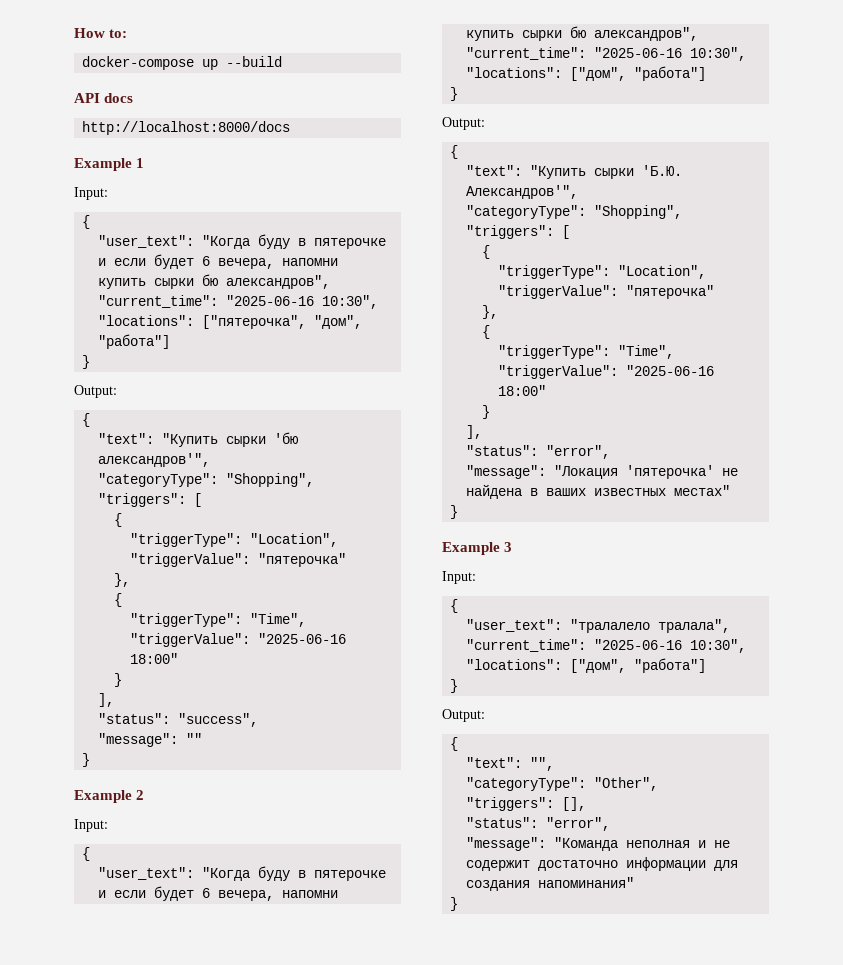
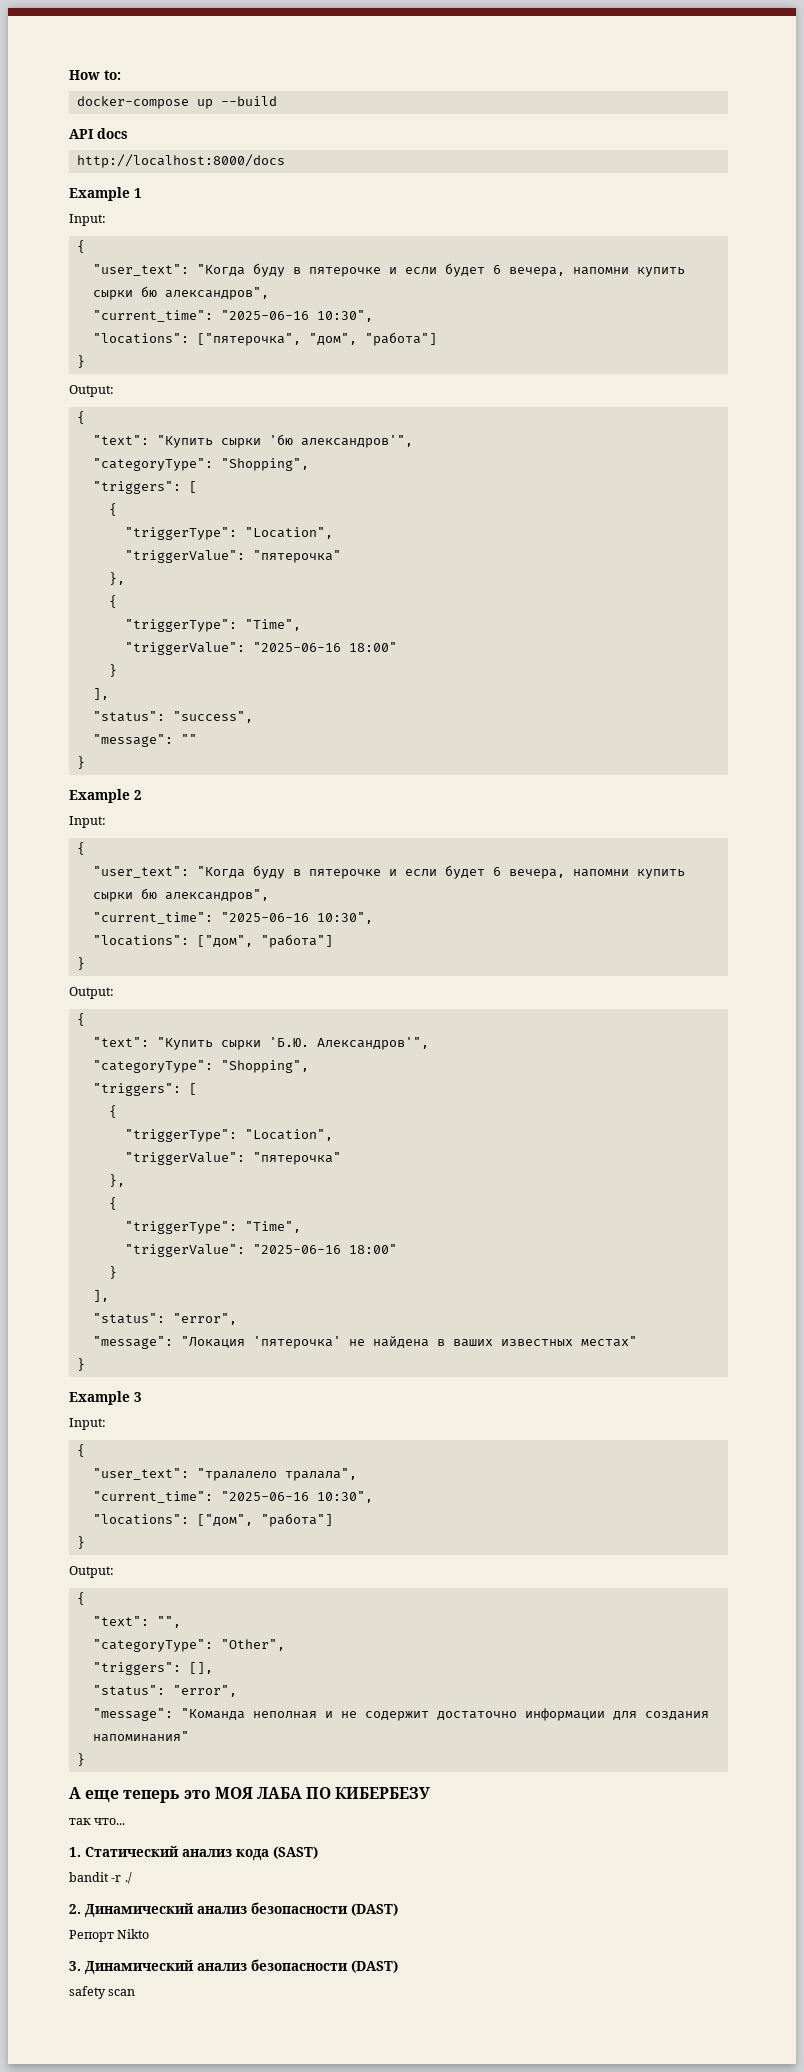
(459, 904) none -> [69,1787,431,1803] [69,1818,126,1825] [69,1846,318,1861] [69,1872,132,1884] [69,1902,398,1918] [69,1929,150,1942] [69,1959,398,1975] [69,1986,136,1999] // А еще теперь это МОЯ ЛАБА ПО КИБЕРБЕЗУ // так что... // 1. Статический анализ кода (SAST) // bandit -r ./ // 2. Динамический анализ безопасности (DAST) // Репорт Nikto // 3. Динамический анализ безопасности (DAST) // safety scan

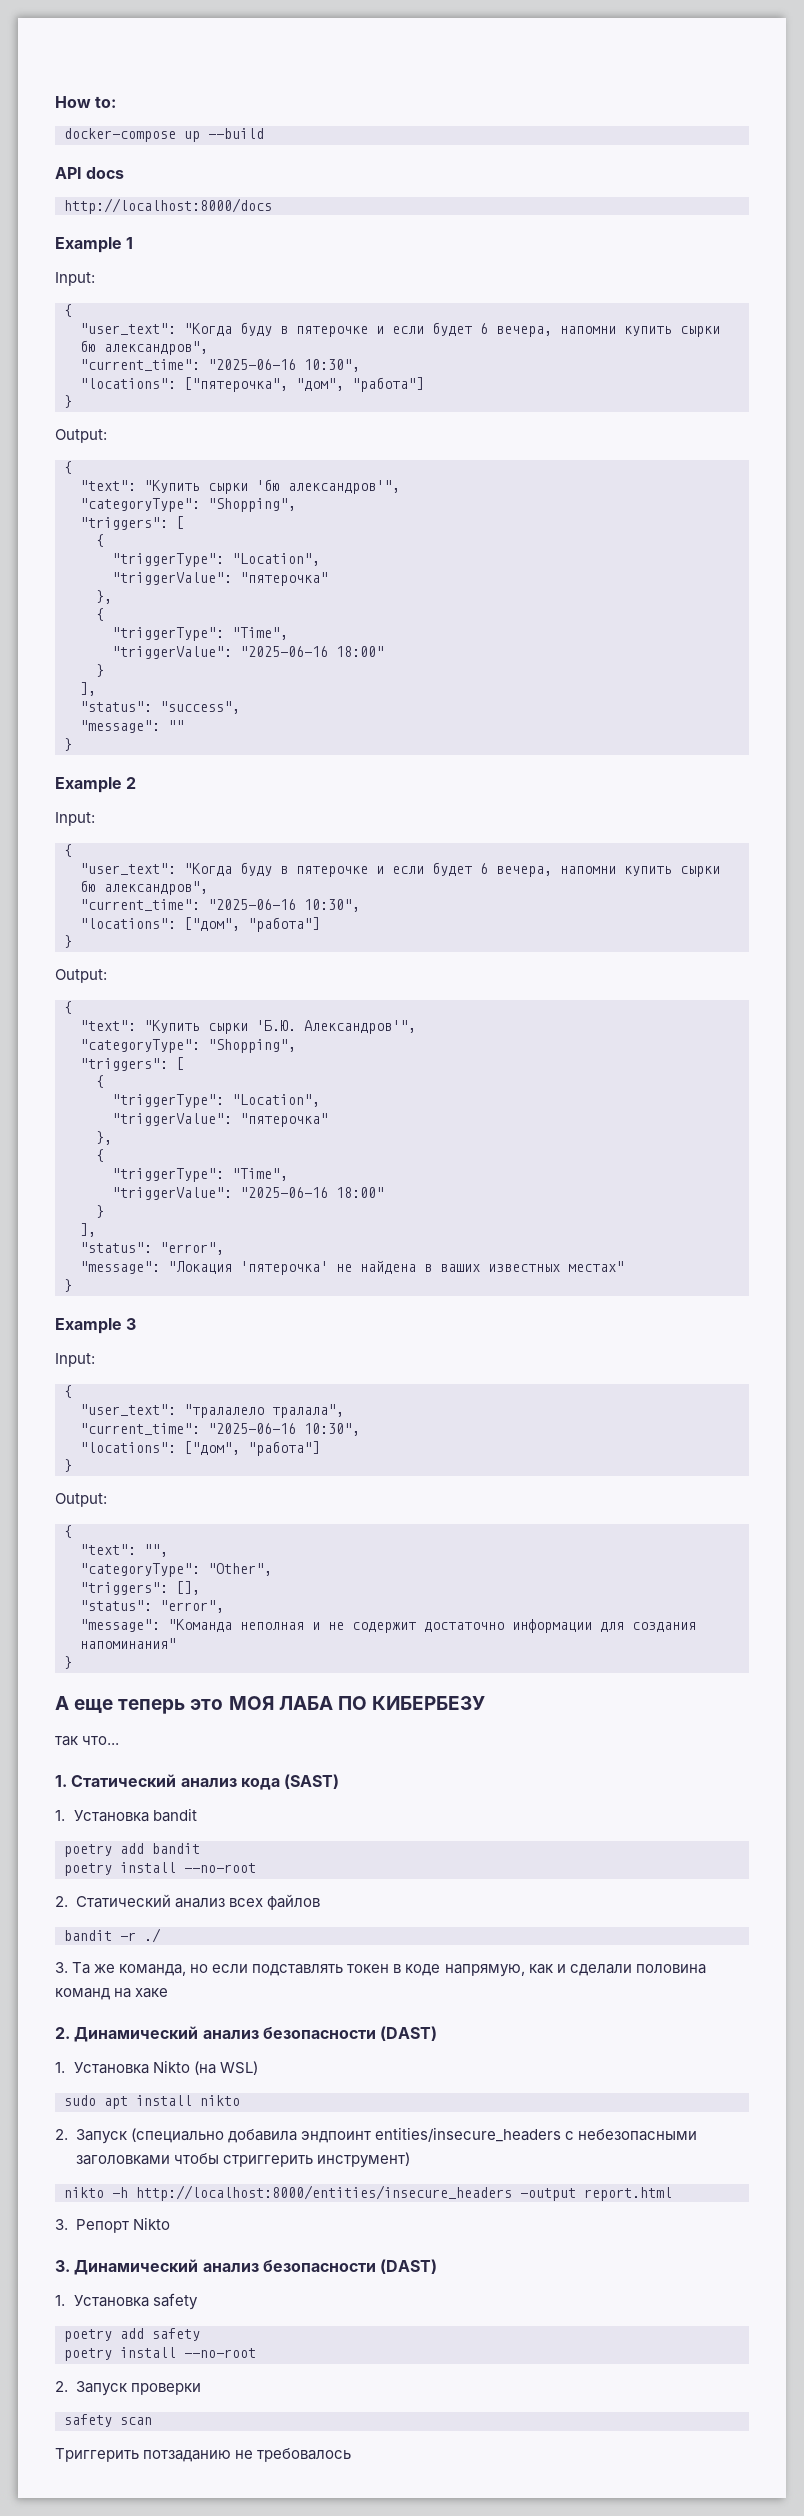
[69,1872,132,1884] bandit -r ./ -> [55,1808,198,1822] [64,1843,200,1857] [64,1862,256,1876] [55,1894,320,1910] [64,1928,161,1943] [55,1962,706,1977] [55,1988,169,2000] 1. Установка bandit // poetry add bandit // poetry install --no-root // 2. Статический анализ всех файлов // bandit -r ./ // 3. Та же команда, но если подставлять токен в коде напрямую, как и сделали половина команд на хаке
(398, 1909) none -> [55,2060,259,2075] [64,2095,240,2109] [55,2127,697,2144] [75,2152,410,2168] [64,2185,672,2201] [55,2219,68,2230] 1. Установка Nikto (на WSL) // sudo apt install nikto // 2. Запуск (специально добавила эндпоинт entities/insecure_headers с небезопасными заголовками чтобы стриггерить инструмент) // nikto -h http://localhost:8000/entities/insecure_headers -output report.html // 3.
[69,1986,136,1999] safety scan -> [55,2293,199,2310] [64,2328,200,2342] [64,2347,256,2361] [55,2381,201,2396] [64,2414,152,2427] [55,2448,352,2462] 1. Установка safety // poetry add safety // poetry install --no-root // 2. Запуск проверки // safety scan // Триггерить потзаданию не требовалось

